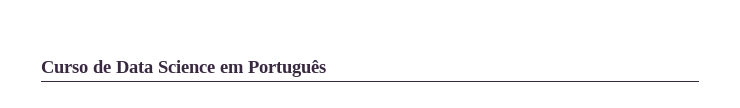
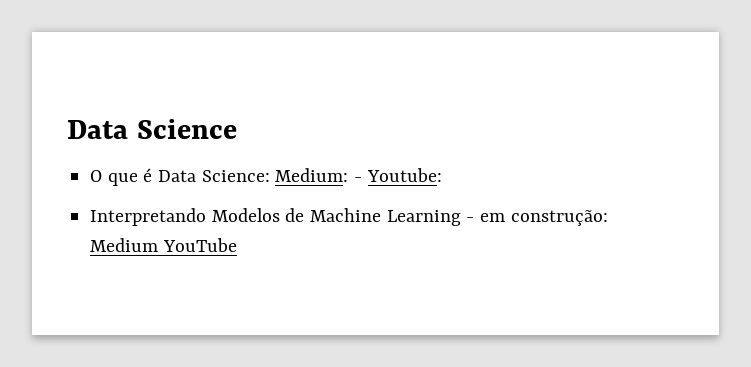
[41,60,111,73] Curso de -> (67, 129) none
[220,60,326,77] em Português -> [90,168,442,186] [90,208,608,226] [90,238,237,252] // O que é Data Science: Medium: - Youtube: // Interpretando Modelos de Machine Learning - em construção: Medium YouTube

